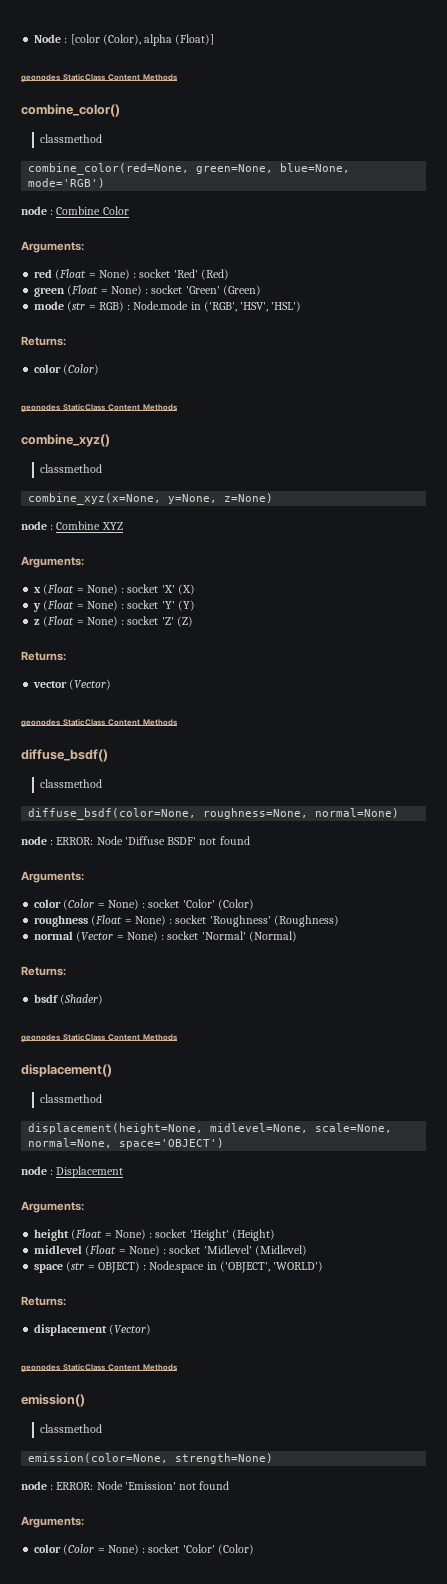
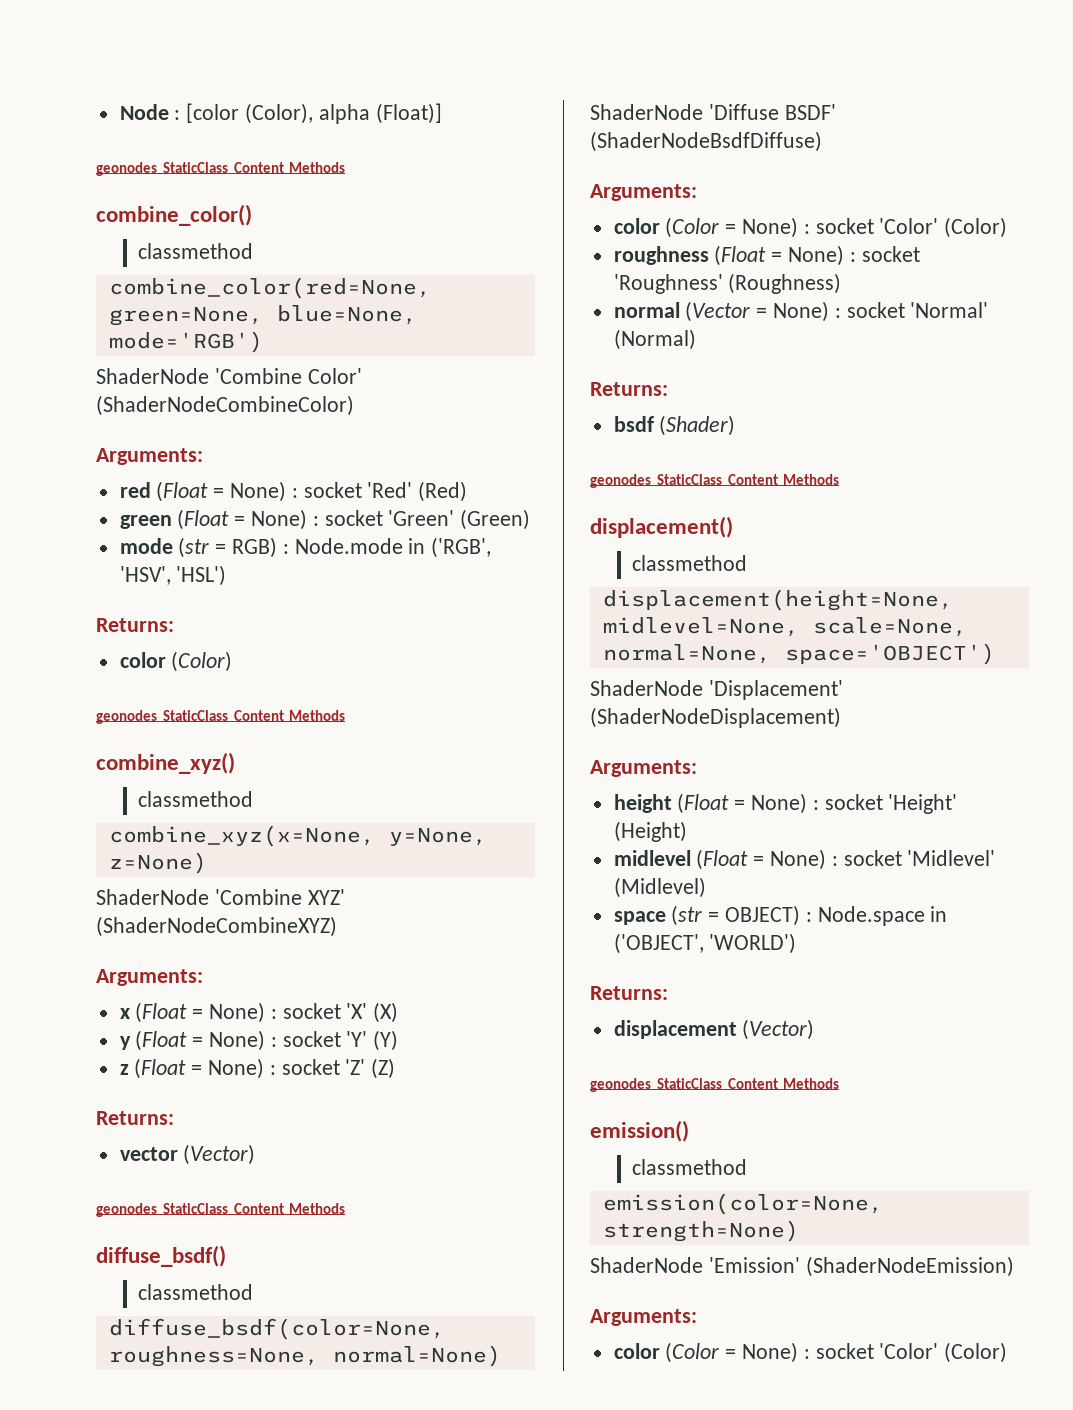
[21,206,129,215] node : Combine Color -> [96,368,362,384] [96,395,354,416] ShaderNode 'Combine Color' (ShaderNodeCombineColor)
[21,521,123,530] node : Combine XYZ -> [96,889,345,905] [96,916,337,937] ShaderNode 'Combine XYZ' (ShaderNodeCombineXYZ)
[21,836,250,845] node : ERROR: Node 'Diffuse BSDF' not found -> [590,104,836,120] [590,131,822,152] ShaderNode 'Diffuse BSDF' (ShaderNodeBsdfDiffuse)
[21,1166,124,1178] node : Displacement -> [590,680,843,700] [590,707,841,728] ShaderNode 'Displacement' (ShaderNodeDisplacement)
[21,1481,230,1490] node : ERROR: Node 'Emission' not found -> [590,1256,1014,1277] ShaderNode 'Emission' (ShaderNodeEmission)

